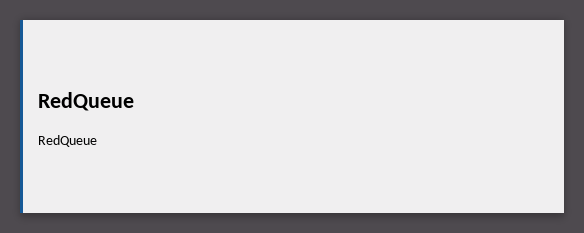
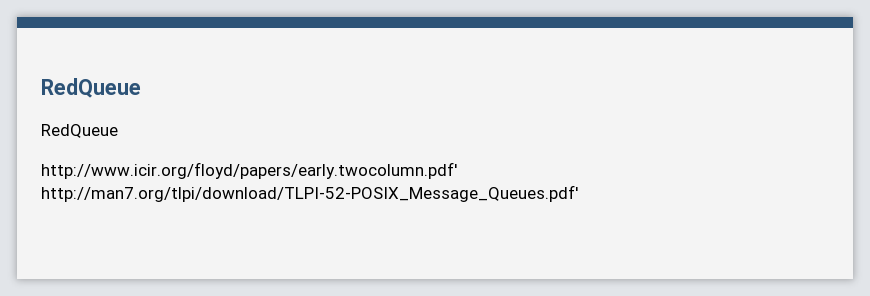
(97, 141) none -> [41,162,457,179] [41,185,578,202] // http://www.icir.org/floyd/papers/early.twocolumn.pdf' http://man7.org/tlpi/download/TLPI-52-POSIX_Message_Queues.pdf'

